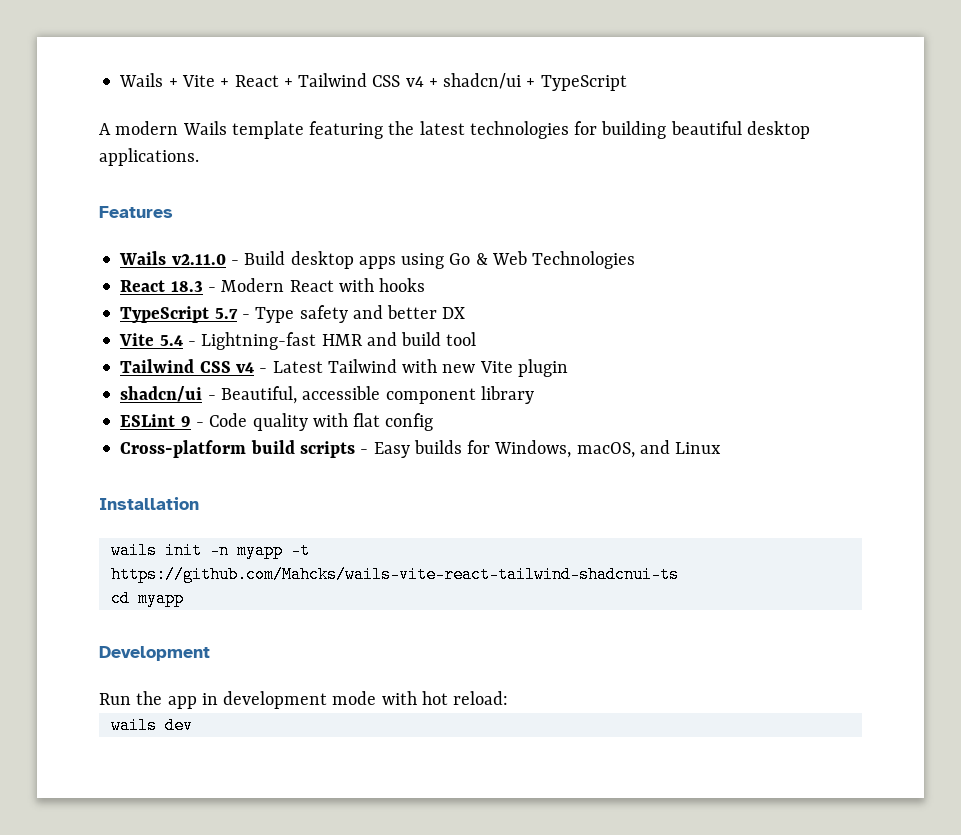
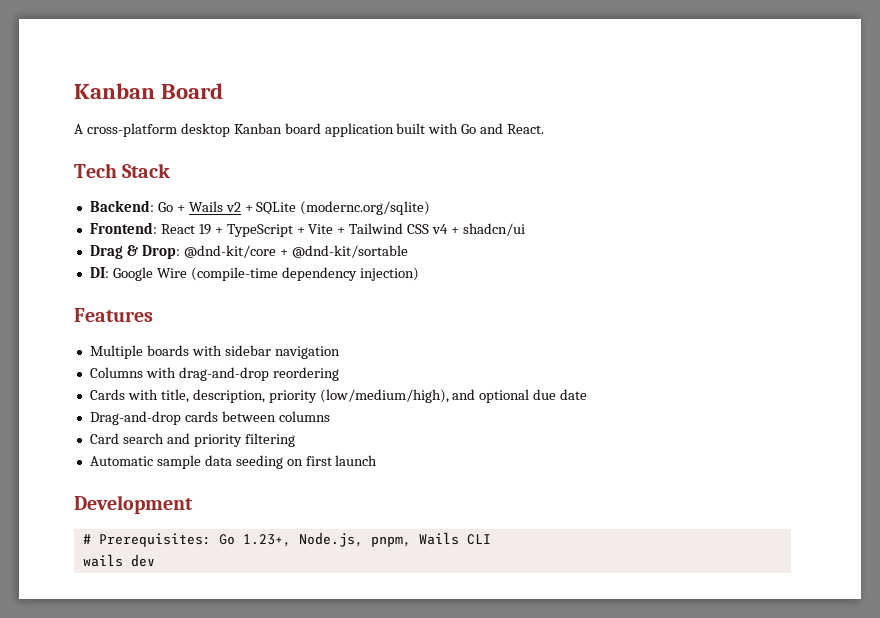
[119,73,164,87] Wails -> [74,83,224,99] [74,123,545,137] [74,163,171,178] [89,200,431,215] [89,222,293,237] Kanban Board // A cross-platform desktop Kanban board application built with Go and React. // Tech Stack // Backend: Go + Wails v2 + SQLite (modernc.org/sqlite) // Frontend: React 19 + TypeScript
[234,75,293,87] React + -> (346, 230) none
[526,75,627,91] [99,121,810,139] [99,148,199,166] [99,206,173,218] [119,251,636,269] [120,278,426,292] [120,305,466,323] [119,332,477,350] [120,359,568,377] [120,386,534,404] [120,413,434,431] [120,440,722,458] [99,497,199,510] [110,542,310,559] [110,566,679,583] [110,590,184,607] [99,646,210,661] [99,691,509,709] + TypeScript // A modern Wails template featuring the latest technologies for building beautiful desktop applications. // Features // Wails v2.11.0 - Build desktop apps using Go & Web Technologies // React 18.3 - Modern React with hooks // TypeScript 5.7 - Type safety and better DX // Vite 5.4 - Lightning-fast HMR and build tool // Tailwind CSS v4 - Latest Tailwind with new Vite plugin // shadcn/ui - Beautiful, accessible component library // ESLint 9 - Code quality with flat config // Cross-platform build scripts - Easy builds for Windows, macOS, and Linux // Installation // wails init -n myapp -t https://github.com/Mahcks/wails-vite-react-tailwind-shadcnui-ts // cd myapp // Development // Run the app in development mode with hot reload: -> [89,245,408,259] [89,267,419,281] [74,308,153,322] [89,345,340,359] [89,367,339,381] [89,389,588,403] [89,411,330,425] [89,433,295,447] [89,455,378,469] [74,495,193,514] [82,532,491,547] // Drag & Drop: @dnd-kit/core + @dnd-kit/sortable // DI: Google Wire (compile-time dependency injection) // Features // Multiple boards with sidebar navigation // Columns with drag-and-drop reordering // Cards with title, description, priority (low/medium/high), and optional due date // Drag-and-drop cards between columns // Card search and priority filtering // Automatic sample data seeding on first launch // Development // # Prerequisites: Go 1.23+, Node.js, pnpm, Wails CLI

